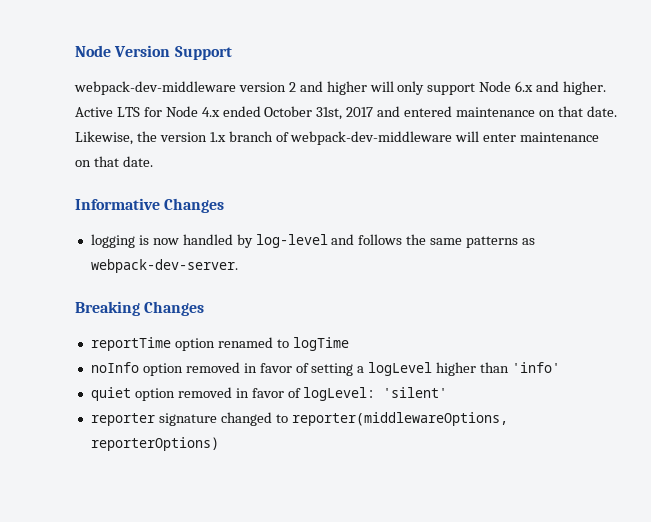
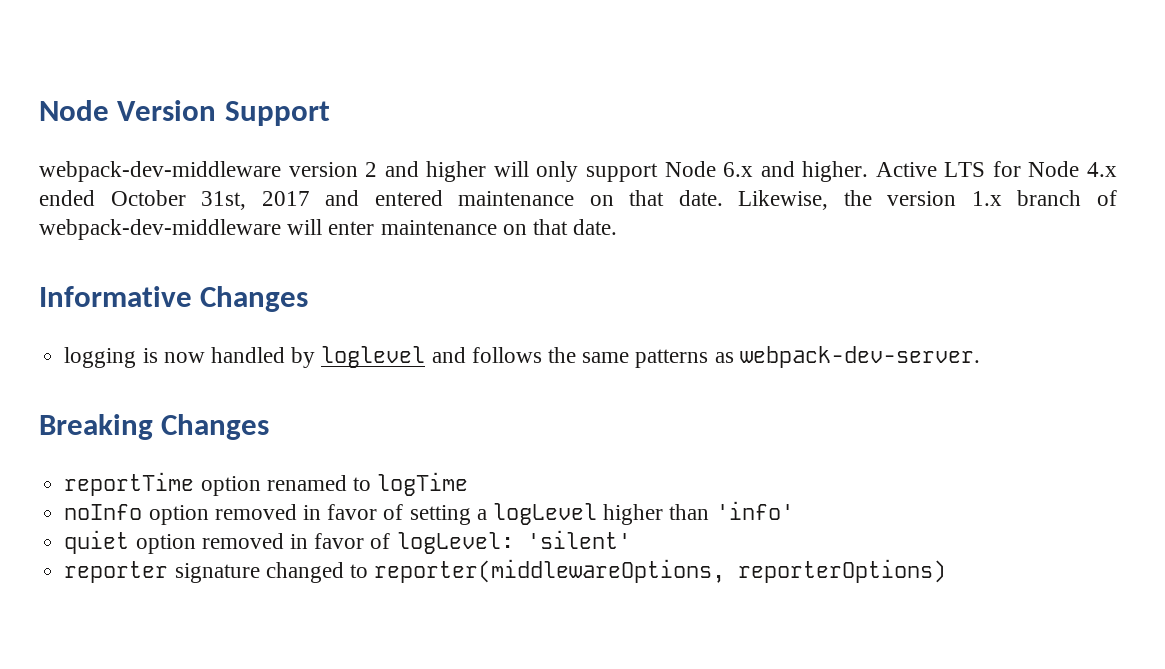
[255,234,328,248] log-level -> [321,346,426,368] loglevel

